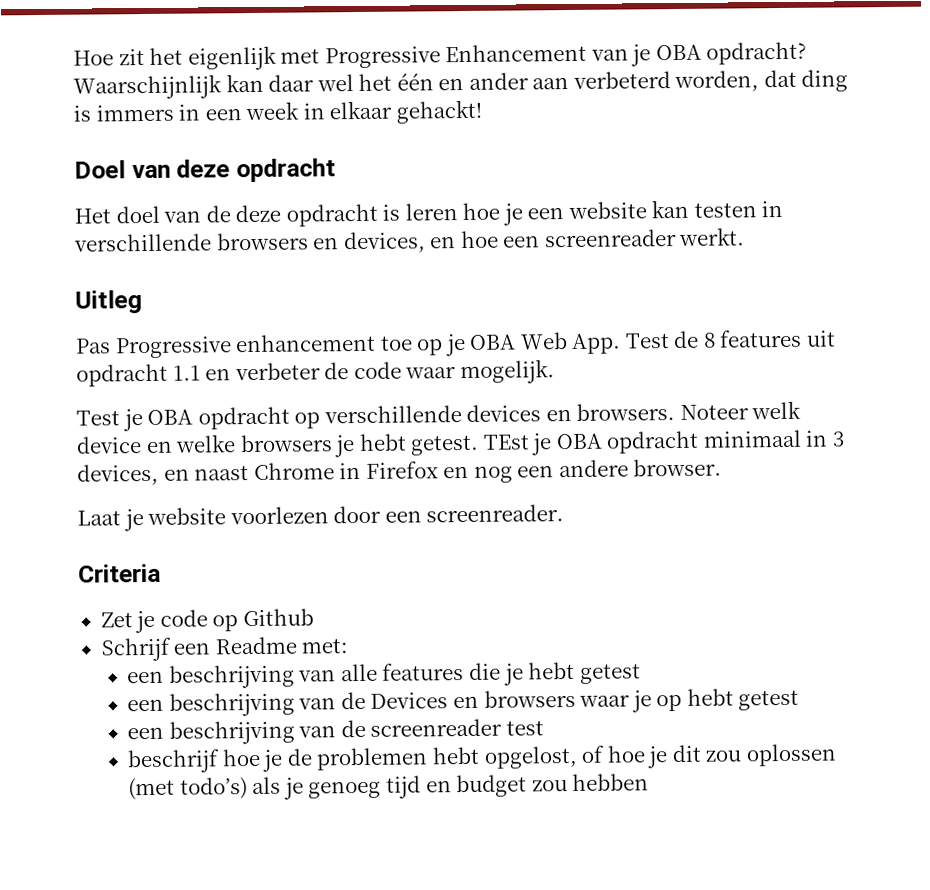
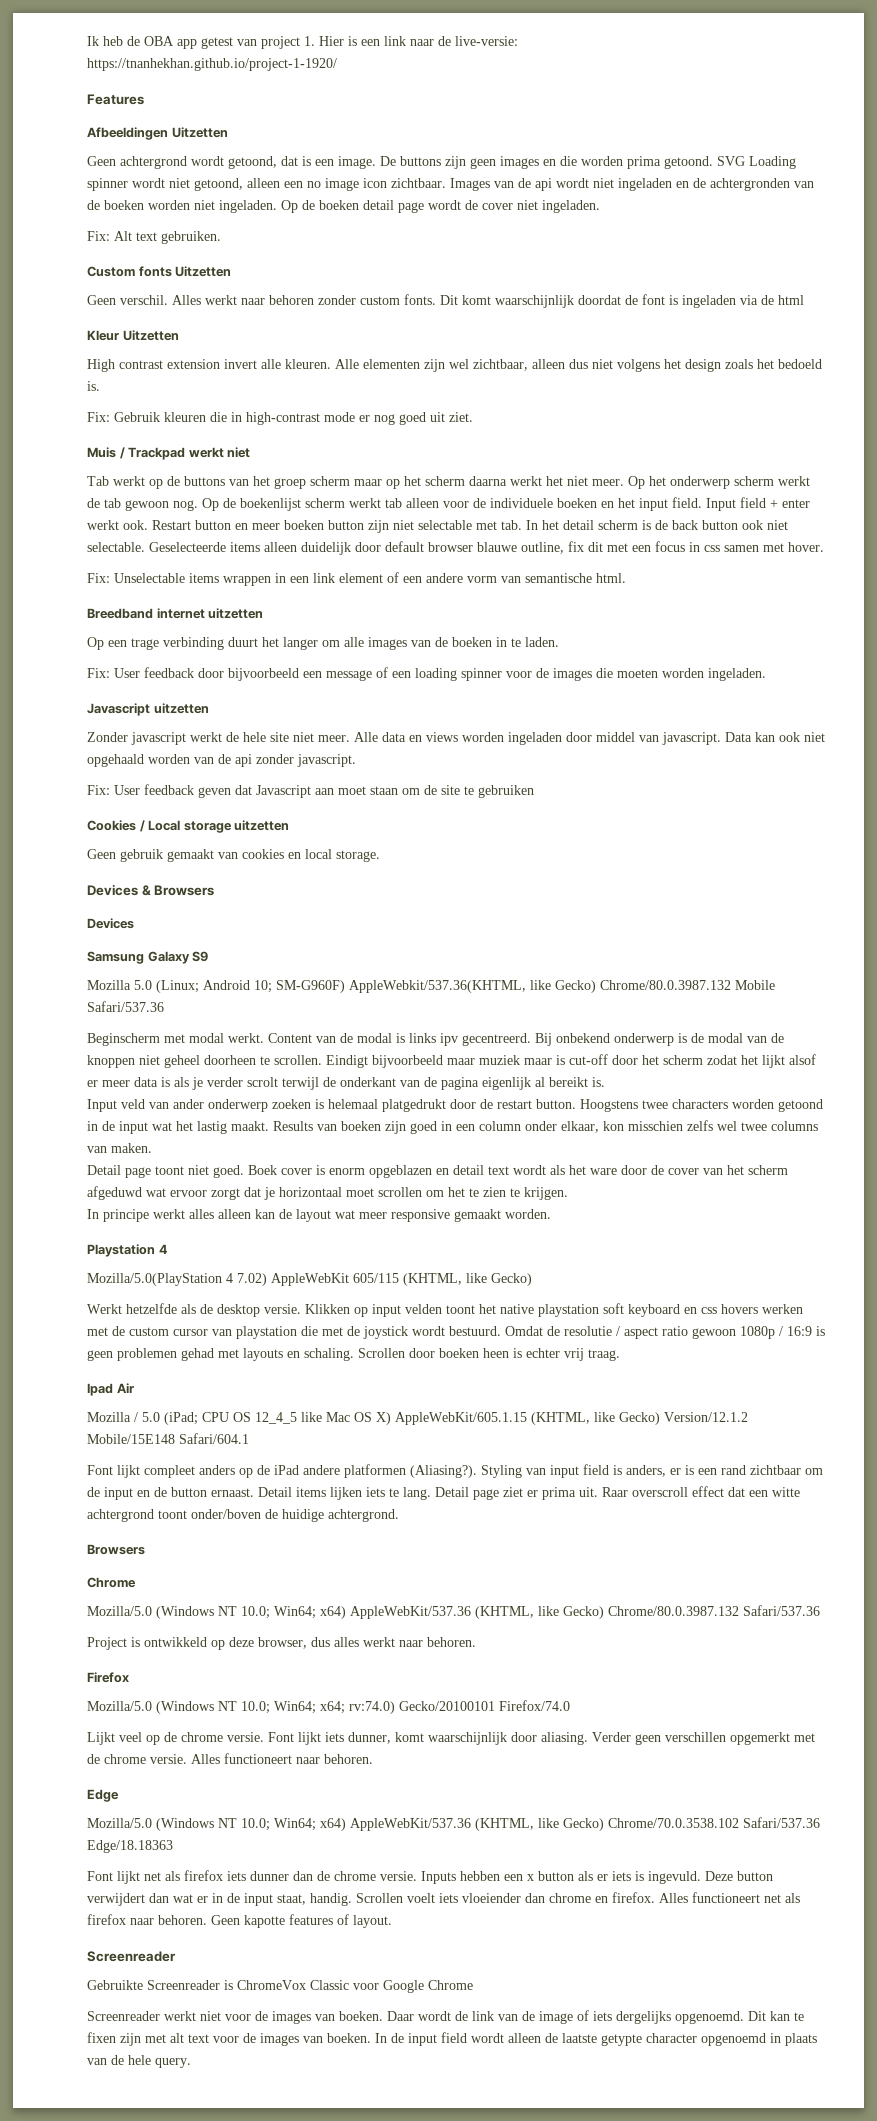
[73,41,808,71] [73,69,849,100] [73,99,482,124] [74,158,336,183] [74,199,784,227] [74,227,746,254] [75,290,142,314] [75,329,836,359] [76,359,555,387] [76,400,802,432] [76,429,845,458] [77,458,723,486] [77,504,565,532] [78,563,161,583] [100,608,314,634] [100,636,349,662] [127,661,641,689] [127,688,800,717] [127,718,545,745] [127,743,837,774] [128,773,650,801] Hoe zit het eigenlijk met Progressive Enhancement van je OBA opdracht? Waarschijnlijk kan daar wel het één en ander aan verbeterd worden, dat ding is immers in een week in elkaar gehackt! // Doel van deze opdracht // Het doel van de deze opdracht is leren hoe je een website kan testen in verschillende browsers en devices, en hoe een screenreader werkt. // Uitleg // Pas Progressive enhancement toe op je OBA Web App. Test de 8 features uit opdracht 1.1 en verbeter de code waar mogelijk. // Test je OBA opdracht op verschillende devices en browsers. Noteer welk device en welke browsers je hebt getest. TEst je OBA opdracht minimaal in 3 devices, en naast Chrome in Firefox en nog een andere browser. // Laat je website voorlezen door een screenreader. // Criteria // Zet je code op Github // Schrijf een Readme met: // een beschrijving van alle features die je hebt getest // een beschrijving van de Devices en browsers waar je op hebt getest // een beschrijving van de screenreader test // beschrijf hoe je de problemen hebt opgelost, of hoe je dit zou oplossen (met todo’s) als je genoeg tijd en budget zou hebben -> [87,36,518,49] [87,58,337,71] [87,94,144,105] [87,127,228,140] [87,156,796,169] [87,178,814,191] [87,200,600,213] [87,231,221,244] [87,266,232,277] [87,294,804,308] [87,330,179,341] [87,359,822,372] [87,381,100,391] [87,412,473,425] [87,447,251,460] [87,476,810,489] [87,497,810,511] [87,520,788,533] [87,541,824,555] [87,572,626,586] [87,608,264,619] [87,637,559,650] [87,667,766,681] [87,703,209,716] [87,732,825,745] [87,754,356,767] [87,784,534,798] [87,820,290,833] [87,849,380,862] [87,884,215,896] [87,918,134,929] [87,951,209,964] [87,980,775,993] [87,1001,164,1012] [87,1033,784,1046] [87,1054,816,1068] [87,1077,605,1090] [87,1099,823,1112] [87,1120,818,1134] [87,1143,152,1153] [87,1165,788,1178] [87,1186,568,1200] [87,1209,551,1222] [87,1244,168,1257] [87,1273,532,1286] [87,1303,803,1317] [87,1326,825,1339] [87,1348,620,1361] [87,1383,134,1396] [87,1412,748,1425] [87,1433,249,1444] [87,1464,823,1478] [87,1486,800,1500] [87,1509,399,1522] [87,1544,145,1555] [87,1577,136,1588] [87,1605,820,1619] [87,1637,476,1650] [87,1672,129,1683] [87,1700,570,1714] [87,1732,815,1745] [87,1753,373,1764] [87,1789,119,1802] [87,1817,820,1831] [87,1840,173,1853] [87,1870,773,1884] [87,1892,800,1906] [87,1914,392,1928] [87,1951,176,1962] [87,1980,473,1993] [87,2010,804,2024] [87,2032,817,2046] [87,2055,191,2068] Ik heb de OBA app getest van project 1. Hier is een link naar de live-versie: // https://tnanhekhan.github.io/project-1-1920/ // Features // Afbeeldingen Uitzetten // Geen achtergrond wordt getoond, dat is een image. De buttons zijn geen images en die worden prima getoond. SVG Loading spinner wordt niet getoond, alleen een no image icon zichtbaar. Images van de api wordt niet ingeladen en de achtergronden van de boeken worden niet ingeladen. Op de boeken detail page wordt de cover niet ingeladen. // Fix: Alt text gebruiken. // Custom fonts Uitzetten // Geen verschil. Alles werkt naar behoren zonder custom fonts. Dit komt waarschijnlijk doordat de font is ingeladen via de html // Kleur Uitzetten // High contrast extension invert alle kleuren. Alle elementen zijn wel zichtbaar, alleen dus niet volgens het design zoals het bedoeld is. // Fix: Gebruik kleuren die in high-contrast mode er nog goed uit ziet. // Muis / Trackpad werkt niet // Tab werkt op de buttons van het groep scherm maar op het scherm daarna werkt het niet meer. Op het onderwerp scherm werkt de tab gewoon nog. Op de boekenlijst scherm werkt tab alleen voor de individuele boeken en het input field. Input field + enter werkt ook. Restart button en meer boeken button zijn niet selectable met tab. In het detail scherm is de back button ook niet selectable. Geselecteerde items alleen duidelijk door default browser blauwe outline, fix dit met een focus in css samen met hover. // Fix: Unselectable items wrappen in een link element of een andere vorm van semantische html. // Breedband internet uitzetten // Op een trage verbinding duurt het langer om alle images van de boeken in te laden. // Fix: User feedback door bijvoorbeeld een message of een loading spinner voor de images die moeten worden ingeladen. // Javascript uitzetten // Zonder javascript werkt de hele site niet meer. Alle data en views worden ingeladen door middel van javascript. Data kan ook niet opgehaald worden van de api zonder javascript. // Fix: User feedback geven dat Javascript aan moet staan om de site te gebruiken // Cookies / Local storage uitzetten // Geen gebruik gemaakt van cookies en local storage. // Devices & Browsers // Devices // Samsung Galaxy S9 // Mozilla 5.0 (Linux; Android 10; SM-G960F) AppleWebkit/537.36(KHTML, like Gecko) Chrome/80.0.3987.132 Mobile Safari/537.36 // Beginscherm met modal werkt. Content van de modal is links ipv gecentreerd. Bij onbekend onderwerp is de modal van de knoppen niet geheel doorheen te scrollen. Eindigt bijvoorbeeld maar muziek maar is cut-off door het scherm zodat het lijkt alsof er meer data is als je verder scrolt terwijl de onderkant van de pagina eigenlijk al bereikt is. // Input veld van ander onderwerp zoeken is helemaal platgedrukt door de restart button. Hoogstens twee characters worden getoond in de input wat het lastig maakt. Results van boeken zijn goed in een column onder elkaar, kon misschien zelfs wel twee columns van maken. // Detail page toont niet goed. Boek cover is enorm opgeblazen en detail text wordt als het ware door de cover van het scherm afgeduwd wat ervoor zorgt dat je horizontaal moet scrollen om het te zien te krijgen. // In principe werkt alles alleen kan de layout wat meer responsive gemaakt worden. // Playstation 4 // Mozilla/5.0(PlayStation 4 7.02) AppleWebKit 605/115 (KHTML, like Gecko) // Werkt hetzelfde als de desktop versie. Klikken op input velden toont het native playstation soft keyboard en css hovers werken met de custom cursor van playstation die met de joystick wordt bestuurd. Omdat de resolutie / aspect ratio gewoon 1080p / 16:9 is geen problemen gehad met layouts en schaling. Scrollen door boeken heen is echter vrij traag. // Ipad Air // Mozilla / 5.0 (iPad; CPU OS 12_4_5 like Mac OS X) AppleWebKit/605.1.15 (KHTML, like Gecko) Version/12.1.2 Mobile/15E148 Safari/604.1 // Font lijkt compleet anders op de iPad andere platformen (Aliasing?). Styling van input field is anders, er is een rand zichtbaar om de input en de button ernaast. Detail items lijken iets te lang. Detail page ziet er prima uit. Raar overscroll effect dat een witte achtergrond toont onder/boven de huidige achtergrond. // Browsers // Chrome // Mozilla/5.0 (Windows NT 10.0; Win64; x64) AppleWebKit/537.36 (KHTML, like Gecko) Chrome/80.0.3987.132 Safari/537.36 // Project is ontwikkeld op deze browser, dus alles werkt naar behoren. // Firefox // Mozilla/5.0 (Windows NT 10.0; Win64; x64; rv:74.0) Gecko/20100101 Firefox/74.0 // Lijkt veel op de chrome versie. Font lijkt iets dunner, komt waarschijnlijk door aliasing. Verder geen verschillen opgemerkt met de chrome versie. Alles functioneert naar behoren. // Edge // Mozilla/5.0 (Windows NT 10.0; Win64; x64) AppleWebKit/537.36 (KHTML, like Gecko) Chrome/70.0.3538.102 Safari/537.36 Edge/18.18363 // Font lijkt net als firefox iets dunner dan de chrome versie. Inputs hebben een x button als er iets is ingevuld. Deze button verwijdert dan wat er in de input staat, handig. Scrollen voelt iets vloeiender dan chrome en firefox. Alles functioneert net als firefox naar behoren. Geen kapotte features of layout. // Screenreader // Gebruikte Screenreader is ChromeVox Classic voor Google Chrome // Screenreader werkt niet voor de images van boeken. Daar wordt de link van de image of iets dergelijks opgenoemd. Dit kan te fixen zijn met alt text voor de images van boeken. In de input field wordt alleen de laatste getypte character opgenoemd in plaats van de hele query.

